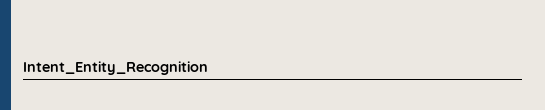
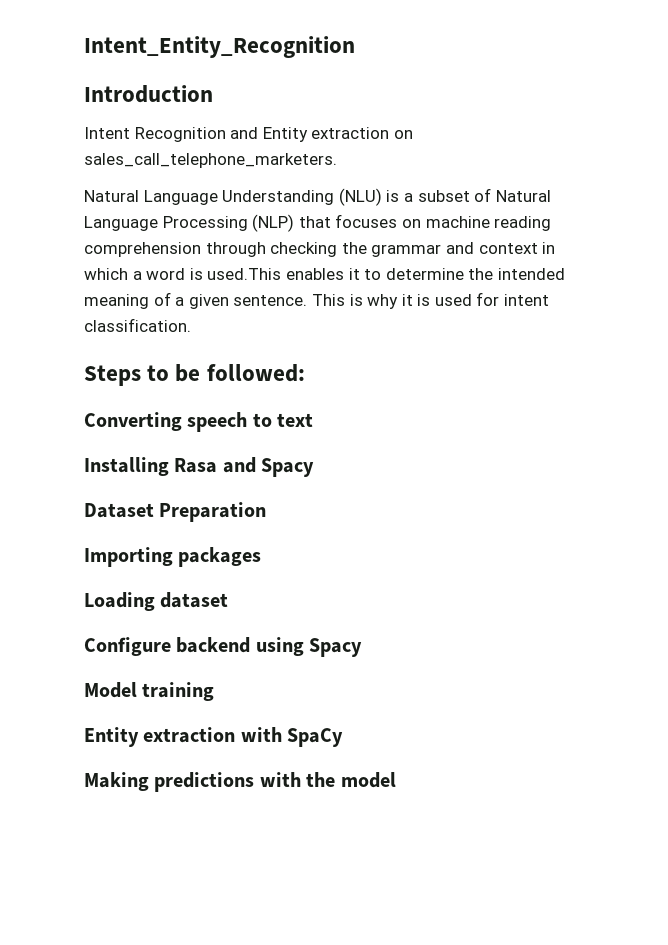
(208, 68) none -> [84,85,213,103] [84,127,413,142] [84,153,337,168] [84,188,551,206] [84,214,552,232] [84,242,556,257] [84,268,565,280] [84,292,550,309] [84,318,191,332] [84,364,305,386] [84,412,314,432] [84,457,315,477] [84,502,267,522] [84,547,262,567] [84,592,229,611] [84,637,363,657] [84,682,215,701] [84,727,344,747] [84,772,396,792] // Introduction // Intent Recognition and Entity extraction on sales_call_telephone_marketers. // Natural Language Understanding (NLU) is a subset of Natural Language Processing (NLP) that focuses on machine reading comprehension through checking the grammar and context in which a word is used.This enables it to determine the intended meaning of a given sentence. This is why it is used for intent classification. // Steps to be followed: // Converting speech to text // Installing Rasa and Spacy // Dataset Preparation // Importing packages // Loading dataset // Configure backend using Spacy // Model training // Entity extraction with SpaCy // Making predictions with the model

